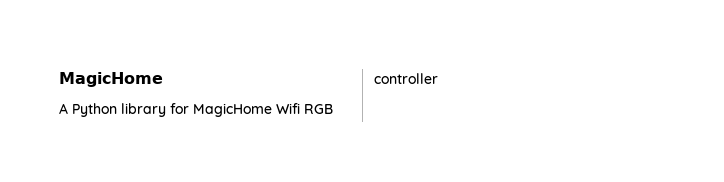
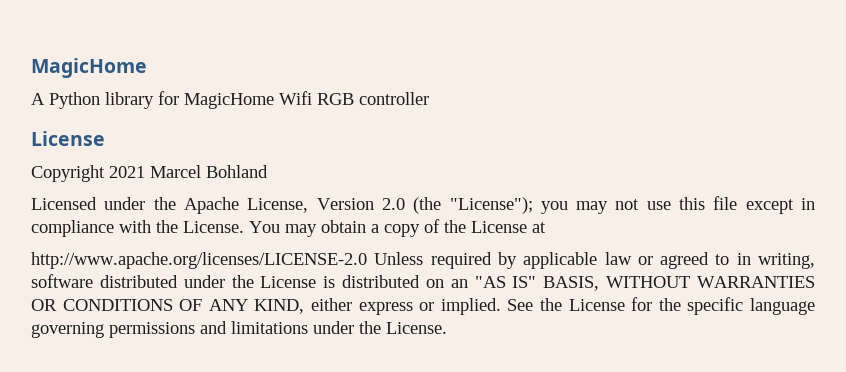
(438, 78) none -> [31,131,105,146] [31,165,268,182] [31,196,815,214] [31,219,546,237] [31,252,815,269] [31,274,815,291] [31,297,816,315] [31,321,447,338] // License // Copyright 2021 Marcel Bohland // Licensed under the Apache License, Version 2.0 (the "License"); you may not use this file except in compliance with the License. You may obtain a copy of the License at // http://www.apache.org/licenses/LICENSE-2.0 Unless required by applicable law or agreed to in writing, software distributed under the License is distributed on an "AS IS" BASIS, WITHOUT WARRANTIES OR CONDITIONS OF ANY KIND, either express or implied. See the License for the specific language governing permissions and limitations under the License.

